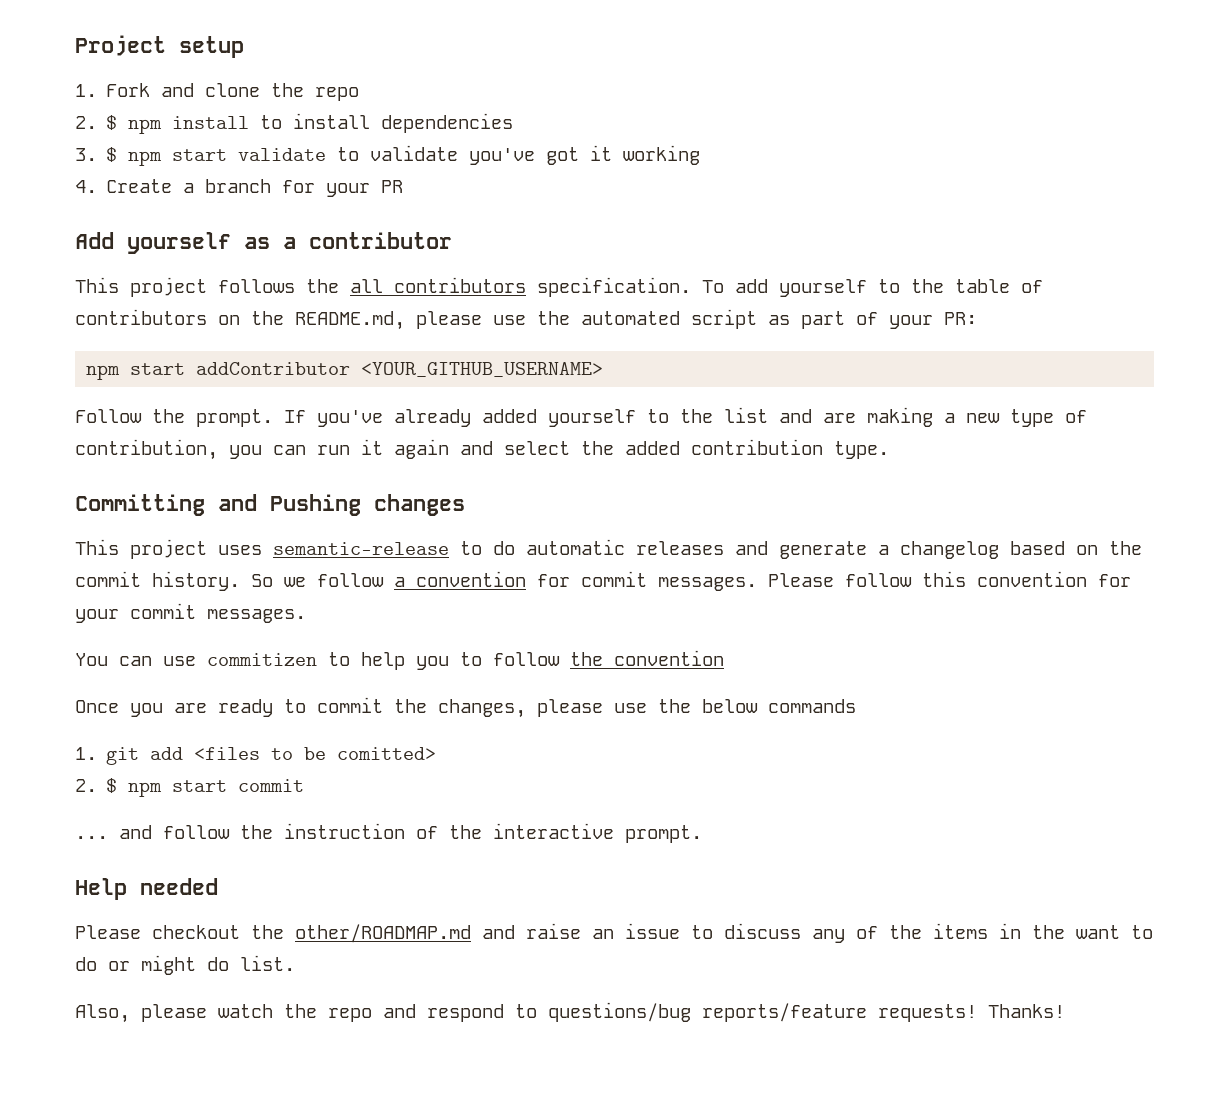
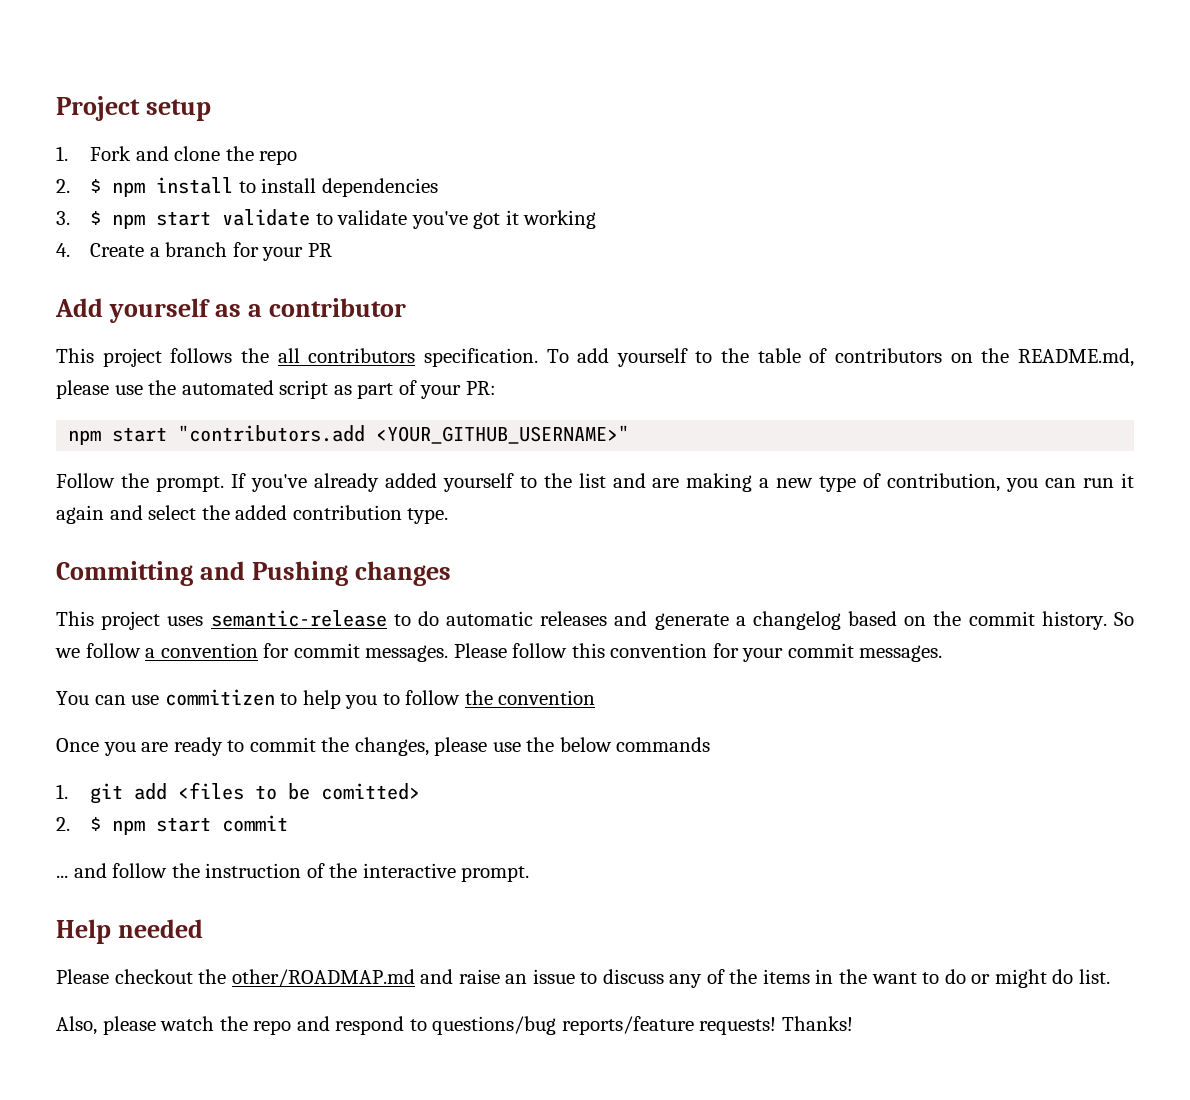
[196,362,604,377] addContributor <YOUR_GITHUB_USERNAME> -> [178,425,630,444] "contributors.add <YOUR_GITHUB_USERNAME>"

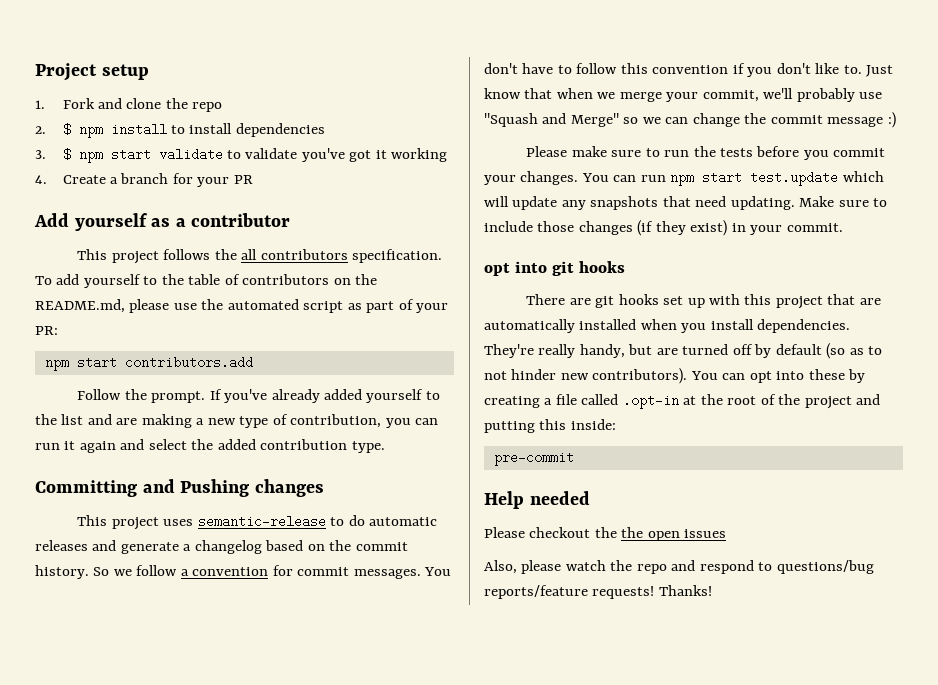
[178,425,630,444] "contributors.add <YOUR_GITHUB_USERNAME>" -> [124,356,253,369] contributors.add
[453,643,943,662] [56,689,596,709] [56,737,711,756] [56,782,421,804] [56,815,289,835] [56,863,530,882] Please follow this convention for your commit messages. // You can use commitizen to help you to follow the convention // Once you are ready to commit the changes, please use the below commands // 1. git add <files to be comitted> // 2. $ npm start commit // ... and follow the instruction of the interactive prompt. -> [424,567,452,576] [484,63,894,77] [484,88,883,102] [484,112,896,128] [526,146,886,160] [484,171,884,186] [484,196,888,210] [484,220,843,236] [484,261,625,276] [526,294,881,309] [484,319,851,333] [484,343,883,359] [484,368,866,384] [484,394,881,409] [484,419,616,433] [493,451,574,466] You don't have to follow this convention if you don't like to. Just know that when we merge your commit, we'll probably use "Squash and Merge" so we can change the commit message :) // Please make sure to run the tests before you commit your changes. You can run npm start test.update which will update any snapshots that need updating. Make sure to include those changes (if they exist) in your commit. // opt into git hooks // There are git hooks set up with this project that are automatically installed when you install dependencies. They're really handy, but are turned off by default (so as to not hinder new contributors). You can opt into these by creating a file called .opt-in at the root of the project and putting this inside: // pre-commit
[231,969,1110,988] other/ROADMAP.md and raise an issue to discuss any of the items in the want to do or might do list. -> [621,527,727,541] the open issues

